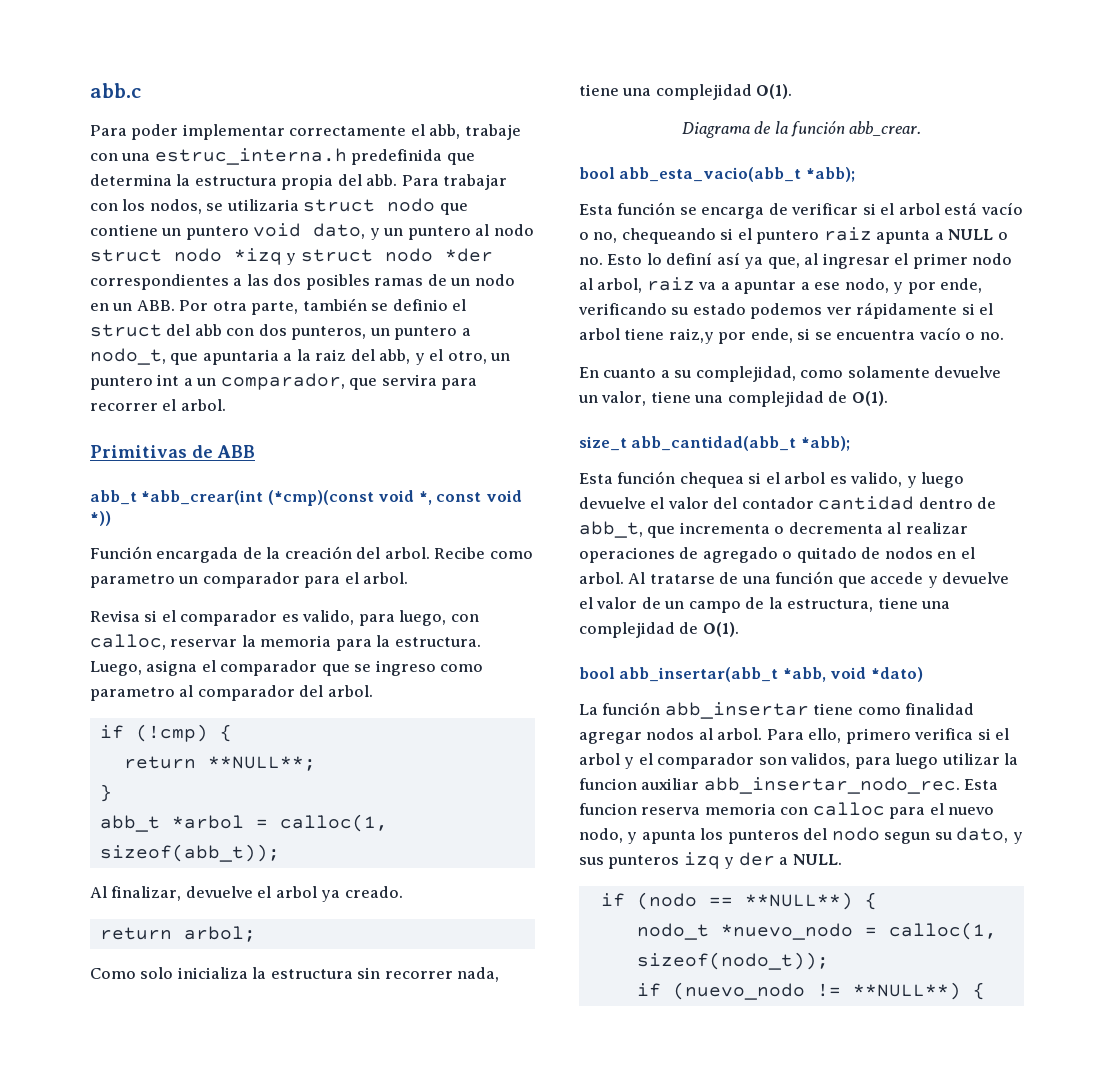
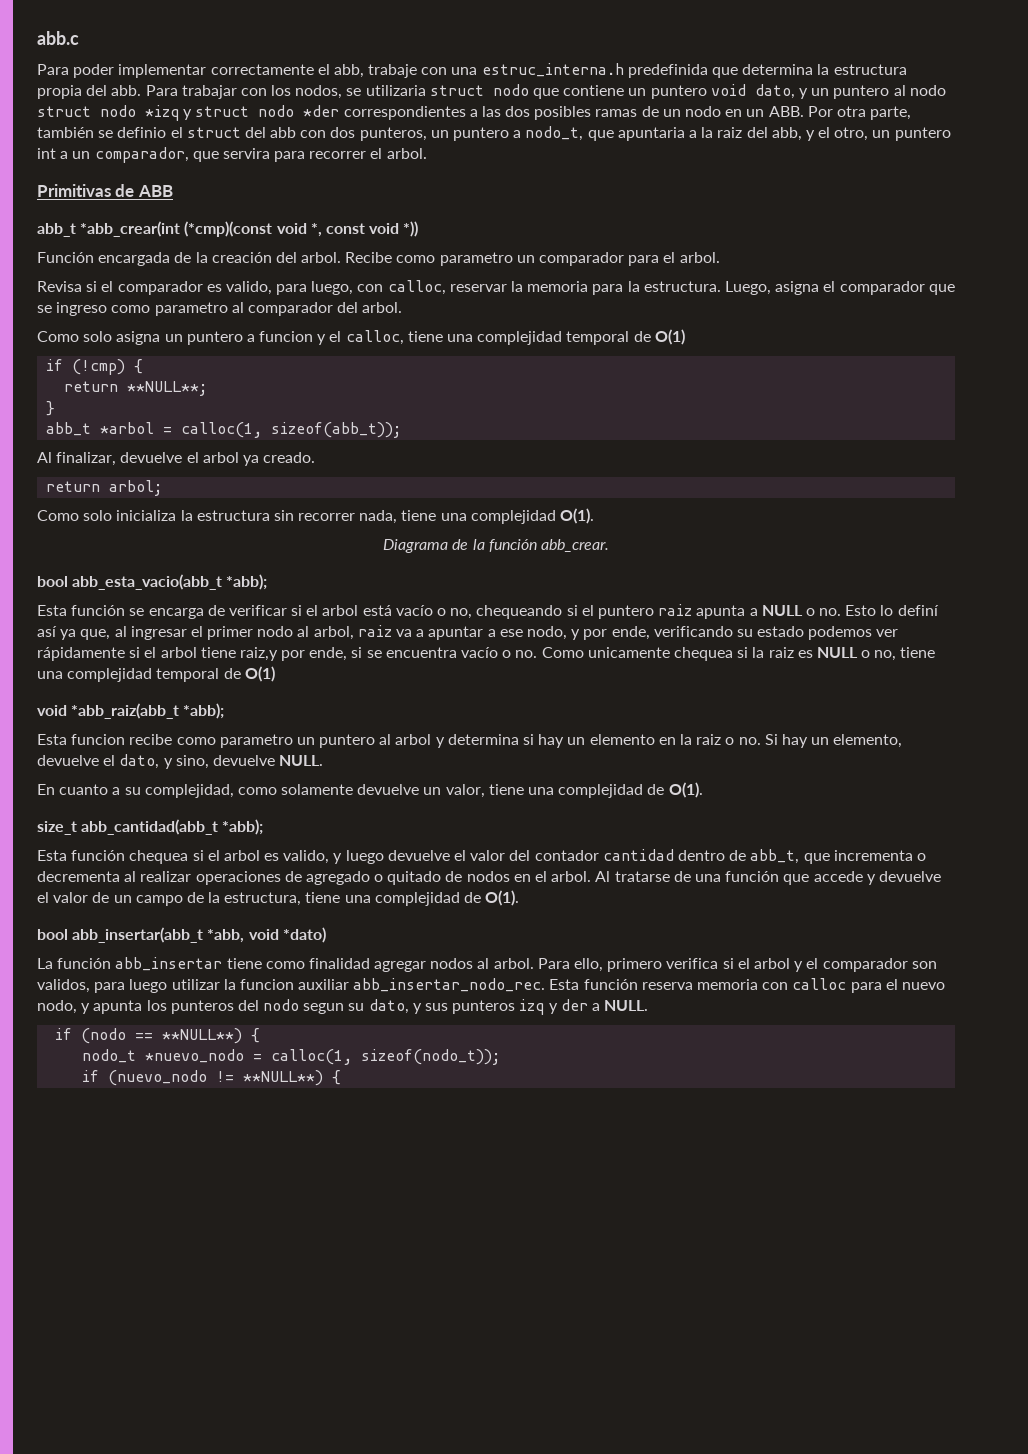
(373, 691) none -> [37,329,685,345] // Como solo asigna un puntero a funcion y el calloc, tiene una complejidad temporal de O(1)
(1004, 336) none -> [541,647,936,661] [37,666,275,682] [37,703,225,719] [37,734,903,748] [37,754,324,769] Como unicamente chequea si la raiz es NULL o no, tiene una complejidad temporal de O(1) // void *abb_raiz(abb_t *abb); // Esta funcion recibe como parametro un puntero al arbol y determina si hay un elemento en la raiz o no. Si hay un elemento, devuelve el dato, y sino, devuelve NULL.
[579,803,637,815] funcion -> [583,979,638,990] función

